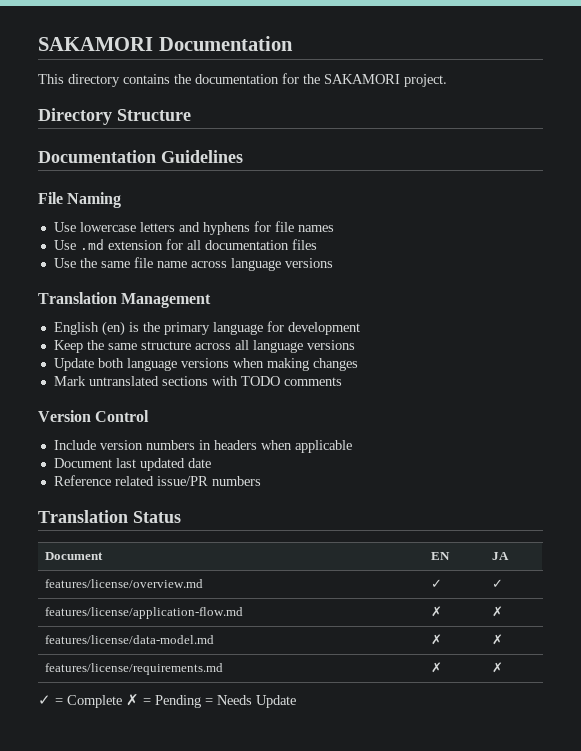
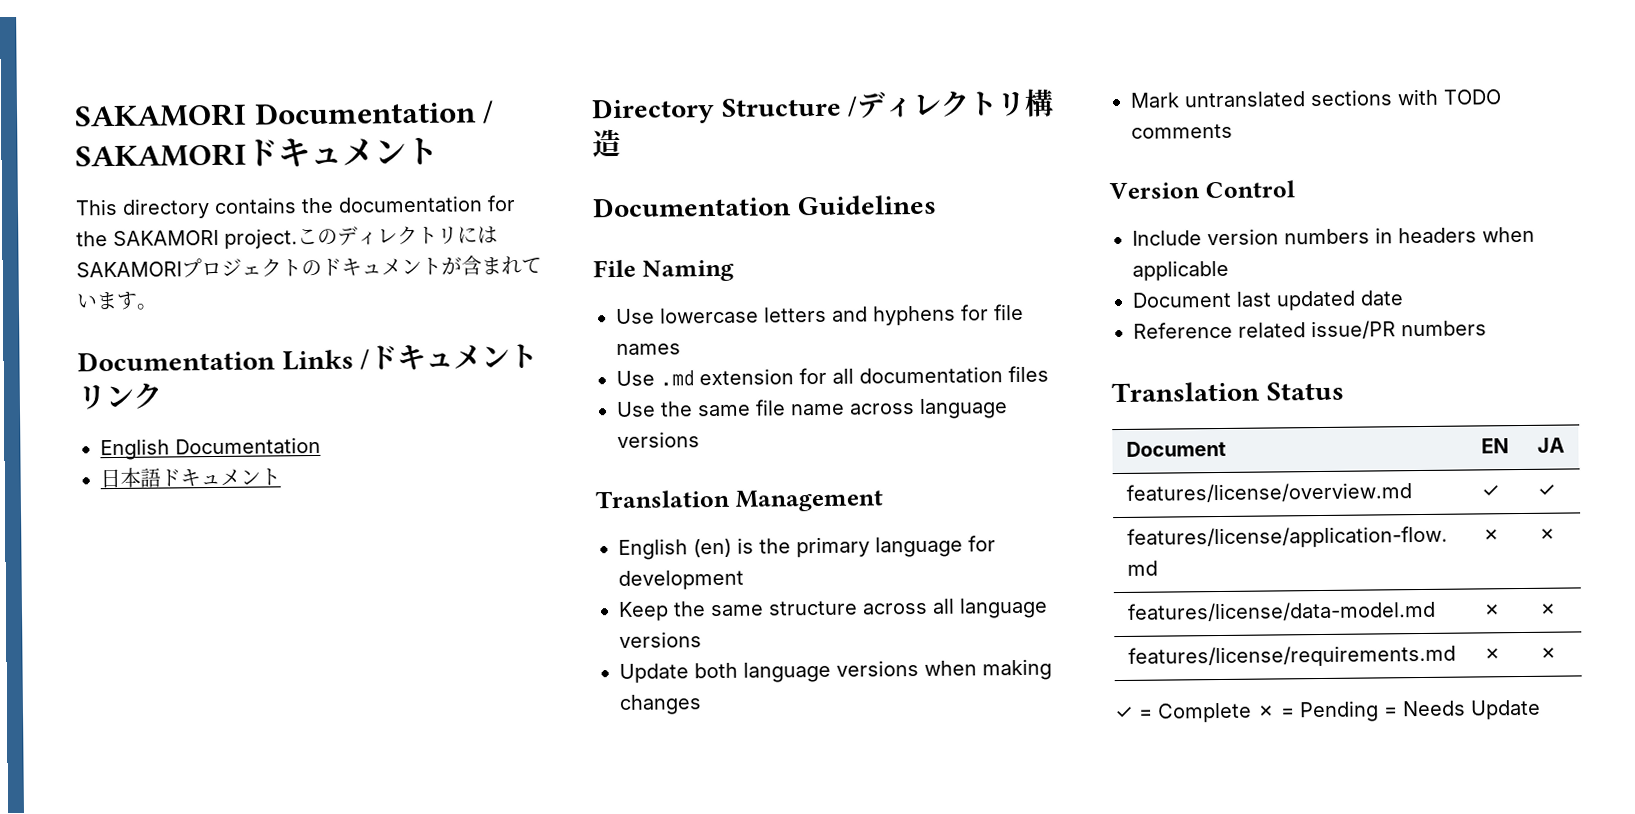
(293, 43) none -> [482,100,495,124] [75,137,439,168] / SAKAMORIドキュメント
[38,108,191,125] // Directory Structure -> [297,225,498,246] [76,255,542,278] [76,291,157,310] [77,343,539,372] [77,382,162,410] [100,436,321,461] [100,467,281,489] [591,88,1055,125] [592,128,621,158] このディレクトリにはSAKAMORIプロジェクトのドキュメントが含まれています。 // Documentation Links /ドキュメントリンク // English Documentation // 日本語ドキュメント // Directory Structure /ディレクトリ構造

